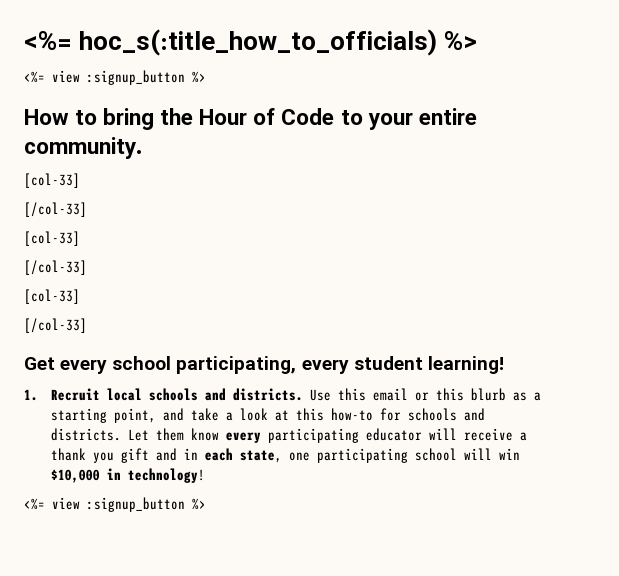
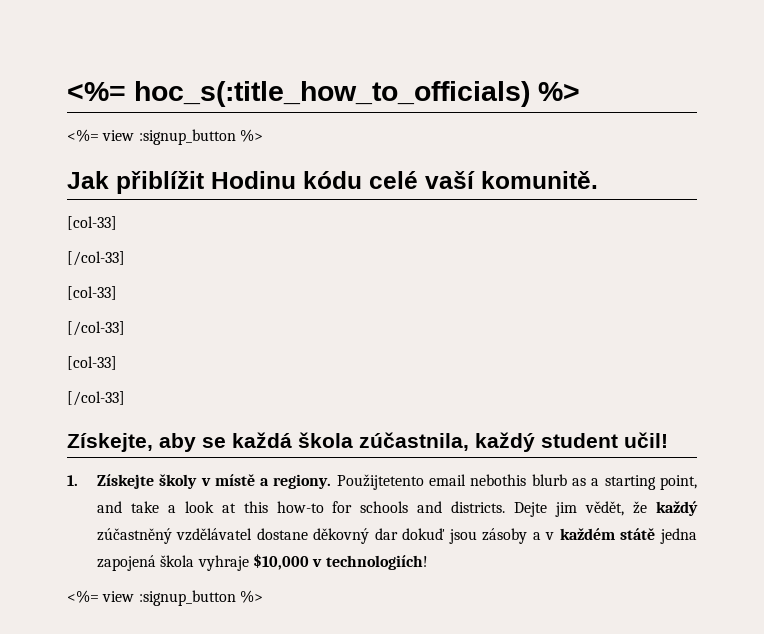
[24,108,477,130] [24,137,142,159] How to bring the Hour of Code to your entire community. -> [67,171,598,194] Jak přiblížit Hodinu kódu celé vaší komunitě.
[24,356,504,374] [24,388,465,401] Get every school participating, every student learning! // 1. Recruit local schools and districts. Use this email or this -> [67,432,668,452] [67,474,527,490] Získejte, aby se každá škola zúčastnila, každý student učil! // 1. Získejte školy v místě a regiony. Použijtetento email nebothis
[128,428,528,443] [51,448,521,463] [51,468,206,483] Let them know every participating educator will receive a thank you gift and in each state, one participating school will win $10,000 in technology! -> [514,501,698,517] [96,528,697,544] [96,554,428,571] Dejte jim vědět, že každý zúčastněný vzdělávatel dostane děkovný dar dokuď jsou zásoby a v každém státě jedna zapojená škola vyhraje $10,000 v technologiích!

